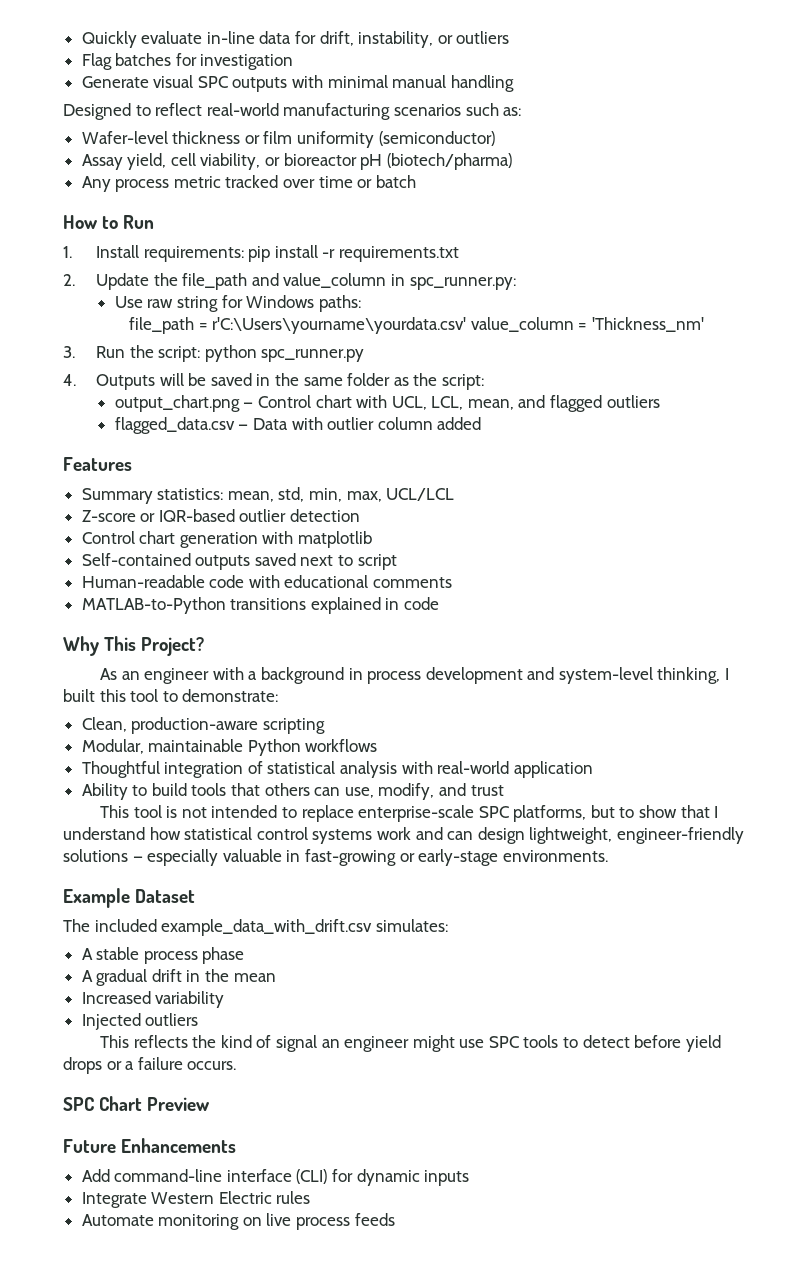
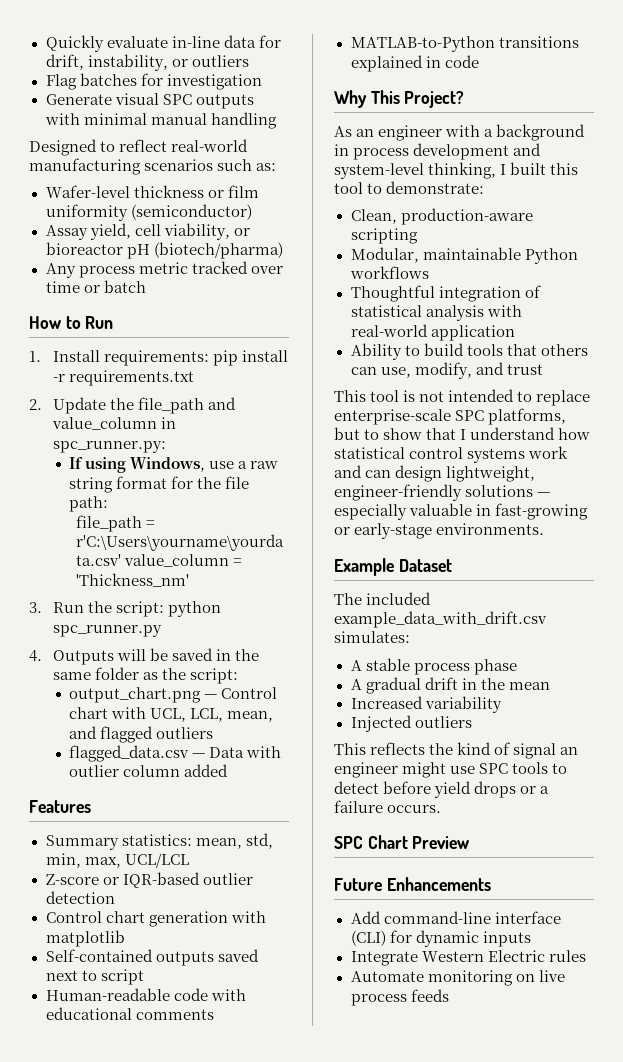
[114,295,361,312] Use raw string for Windows paths: -> [69,457,279,473] [69,476,250,493] [69,496,109,512] If using Windows, use a raw string format for the file path:

